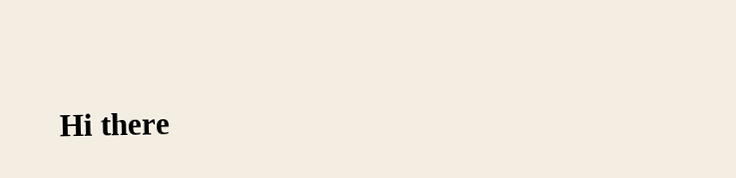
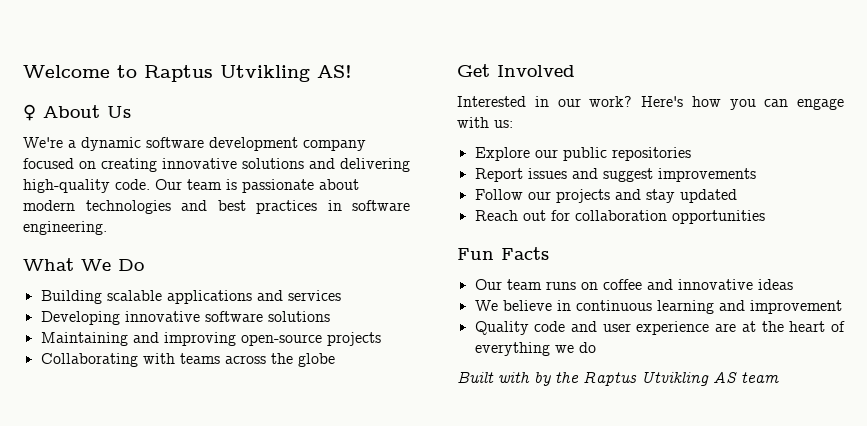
[59,112,171,137] Hi there -> [23,65,352,82] [23,104,131,121] [23,137,366,151] [23,158,410,172] [23,179,359,193] [23,200,410,214] [23,221,107,235] [23,258,144,271] [40,290,341,304] [40,311,330,325] [40,332,381,346] [40,353,335,367] [457,64,575,77] [457,96,844,110] [457,117,513,128] [474,147,691,161] [474,168,756,182] [474,189,737,203] [474,210,765,224] [457,247,549,260] [474,279,793,290] [474,300,842,314] [474,321,845,335] [474,342,596,356] [457,371,779,386] Welcome to Raptus Utvikling AS! // ♀ About Us // We're a dynamic software development company focused on creating innovative solutions and delivering high-quality code. Our team is passionate about modern technologies and best practices in software engineering. // What We Do // Building scalable applications and services // Developing innovative software solutions // Maintaining and improving open-source projects // Collaborating with teams across the globe // Get Involved // Interested in our work? Here's how you can engage with us: // Explore our public repositories // Report issues and suggest improvements // Follow our projects and stay updated // Reach out for collaboration opportunities // Fun Facts // Our team runs on coffee and innovative ideas // We believe in continuous learning and improvement // Quality code and user experience are at the heart of everything we do // Built with by the Raptus Utvikling AS team

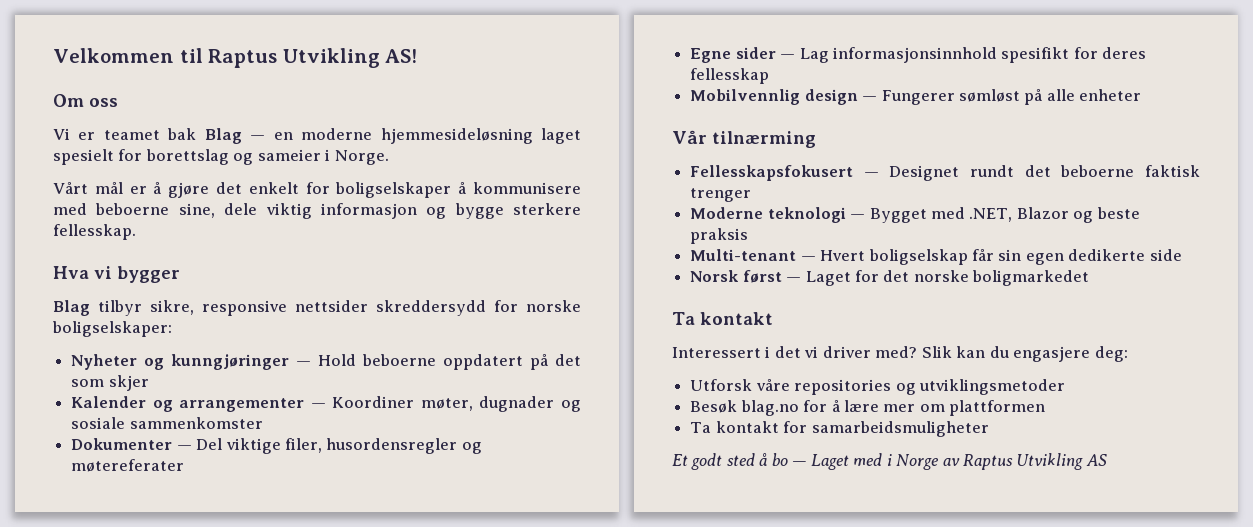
[23,65,137,78] Welcome to -> [53,48,203,63] Velkommen til
[23,104,131,121] [23,137,366,151] [23,158,410,172] [23,179,359,193] [23,200,410,214] [23,221,107,235] [23,258,144,271] [40,290,341,304] [40,311,330,325] [40,332,381,346] [40,353,335,367] [457,64,575,77] [457,96,844,110] [457,117,513,128] [474,147,691,161] [474,168,756,182] [474,189,737,203] [474,210,765,224] [457,247,549,260] [474,279,793,290] [474,300,842,314] [474,321,845,335] [474,342,596,356] [457,371,579,386] ♀ About Us // We're a dynamic software development company focused on creating innovative solutions and delivering high-quality code. Our team is passionate about modern technologies and best practices in software engineering. // What We Do // Building scalable applications and services // Developing innovative software solutions // Maintaining and improving open-source projects // Collaborating with teams across the globe // Get Involved // Interested in our work? Here's how you can engage with us: // Explore our public repositories // Report issues and suggest improvements // Follow our projects and stay updated // Reach out for collaboration opportunities // Fun Facts // Our team runs on coffee and innovative ideas // We believe in continuous learning and improvement // Quality code and user experience are at the heart of everything we do // Built with by the -> [53,94,118,107] [53,128,581,144] [53,149,389,165] [53,182,581,198] [53,203,581,219] [53,224,136,240] [53,266,180,283] [53,300,581,316] [52,321,172,337] [71,354,581,370] [71,375,149,391] [71,396,581,412] [71,417,263,429] [71,438,482,454] [71,459,185,472] [690,47,1147,63] [690,68,770,84] [690,89,1142,105] [672,130,816,148] [690,165,1200,181] [690,188,752,202] [690,207,1140,223] [690,228,749,244] [690,249,1182,265] [690,270,1090,286] [672,312,773,325] [672,346,1128,362] [690,379,1065,395] [690,400,1046,416] [690,421,989,437] [672,453,960,470] Om oss // Vi er teamet bak Blag — en moderne hjemmesideløsning laget spesielt for borettslag og sameier i Norge. // Vårt mål er å gjøre det enkelt for boligselskaper å kommunisere med beboerne sine, dele viktig informasjon og bygge sterkere fellesskap. // Hva vi bygger // Blag tilbyr sikre, responsive nettsider skreddersydd for norske boligselskaper: // Nyheter og kunngjøringer — Hold beboerne oppdatert på det som skjer // Kalender og arrangementer — Koordiner møter, dugnader og sosiale sammenkomster // Dokumenter — Del viktige filer, husordensregler og møtereferater // Egne sider — Lag informasjonsinnhold spesifikt for deres fellesskap // Mobilvennlig design — Fungerer sømløst på alle enheter // Vår tilnærming // Fellesskapsfokusert — Designet rundt det beboerne faktisk trenger // Moderne teknologi — Bygget med .NET, Blazor og beste praksis // Multi-tenant — Hvert boligselskap får sin egen dedikerte side // Norsk først — Laget for det norske boligmarkedet // Ta kontakt // Interessert i det vi driver med? Slik kan du engasjere deg: // Utforsk våre repositories og utviklingsmetoder // Besøk blag.no for å lære mer om plattformen // Ta kontakt for samarbeidsmuligheter // Et godt sted å bo — Laget med i Norge av
[741,372,779,383] team -> (1107, 460) none

